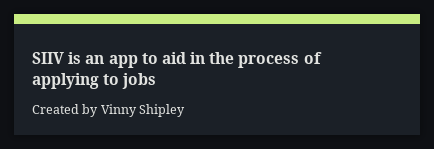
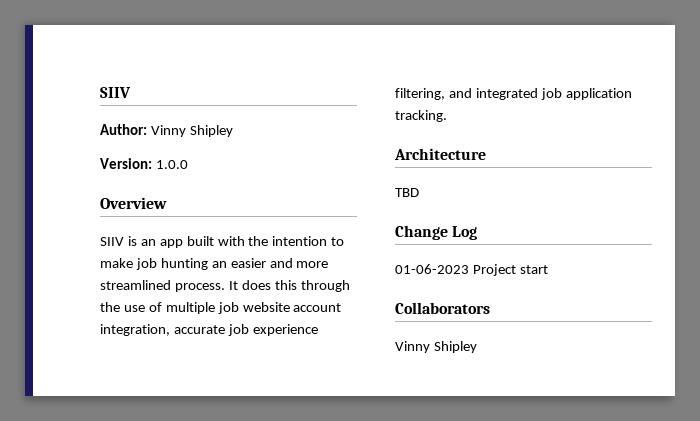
[32,52,322,68] [32,73,157,89] [32,104,99,117] SIIV is an app to aid in the process of applying to jobs // Created by -> [100,87,131,98] [100,124,233,137] [100,158,188,169] [100,197,167,209] [100,236,345,248] [100,258,329,270] [100,280,350,292] [100,302,342,314] [100,324,318,336] [395,88,632,100] [395,110,447,122] [394,148,486,160] [395,188,419,197] [395,225,478,240] [395,264,548,276] [395,302,490,314] SIIV // Author: Vinny Shipley // Version: 1.0.0 // Overview // SIIV is an app built with the intention to make job hunting an easier and more streamlined process. It does this through the use of multiple job website account integration, accurate job experience filtering, and integrated job application tracking. // Architecture // TBD // Change Log // 01-06-2023 Project start // Collaborators //

